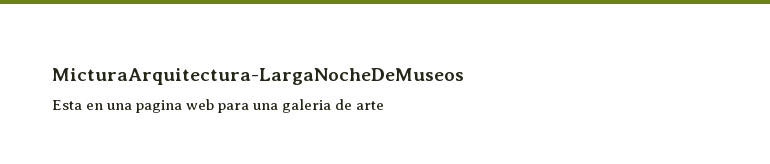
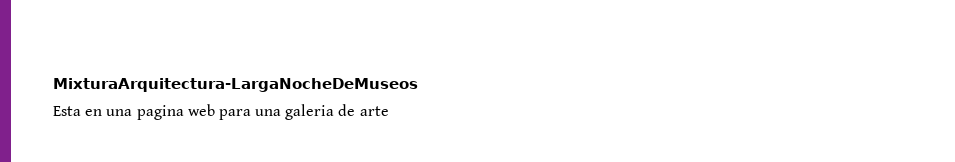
[52,68,464,85] MicturaArquitectura-LargaNocheDeMuseos -> [53,78,418,92] MixturaArquitectura-LargaNocheDeMuseos

